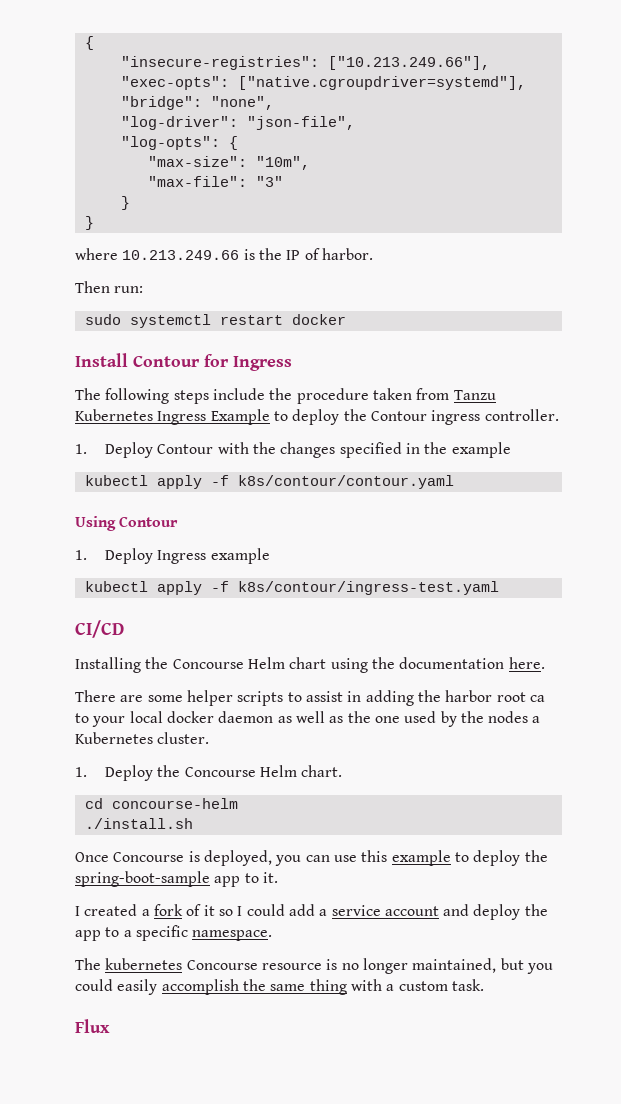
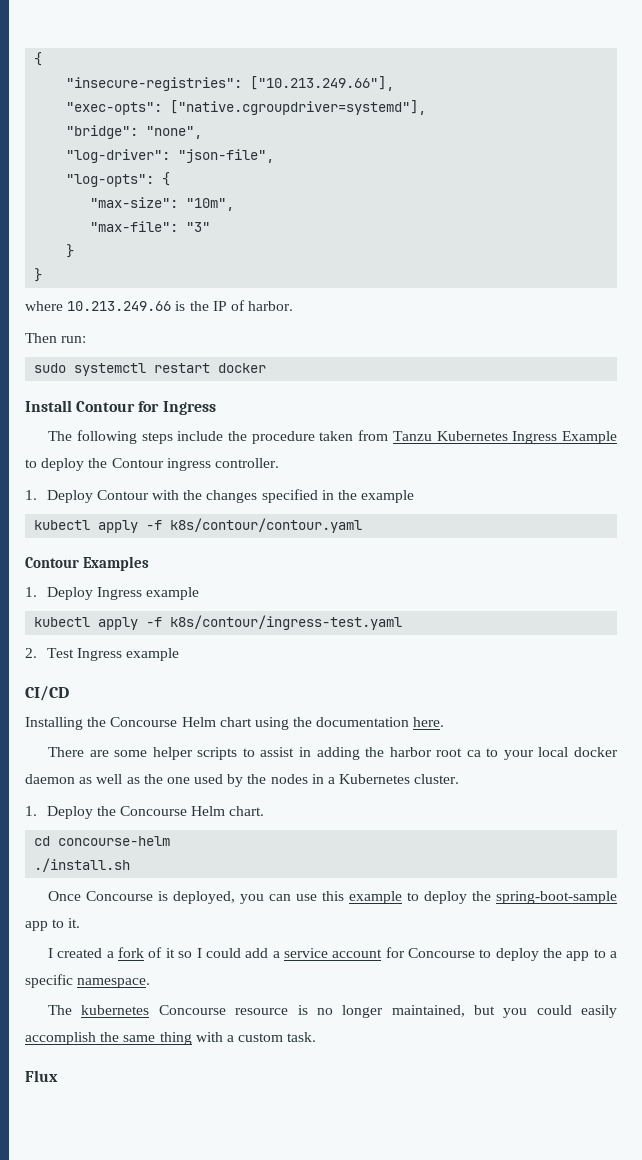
[75,516,179,531] Using Contour -> [25,556,150,571] Contour Examples
(499, 588) none -> [25,648,180,661] // 2. Test Ingress example
(529, 717) none -> [311,774,324,784] in
[443,904,470,916] and -> [385,947,492,958] for Concourse to

